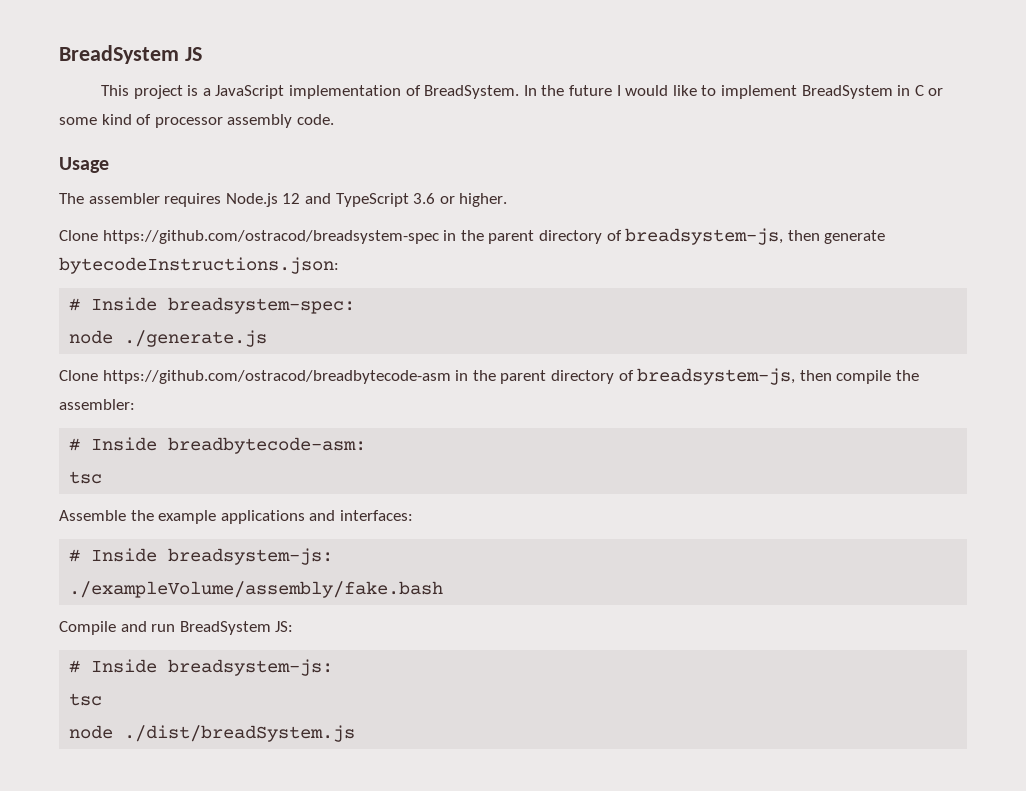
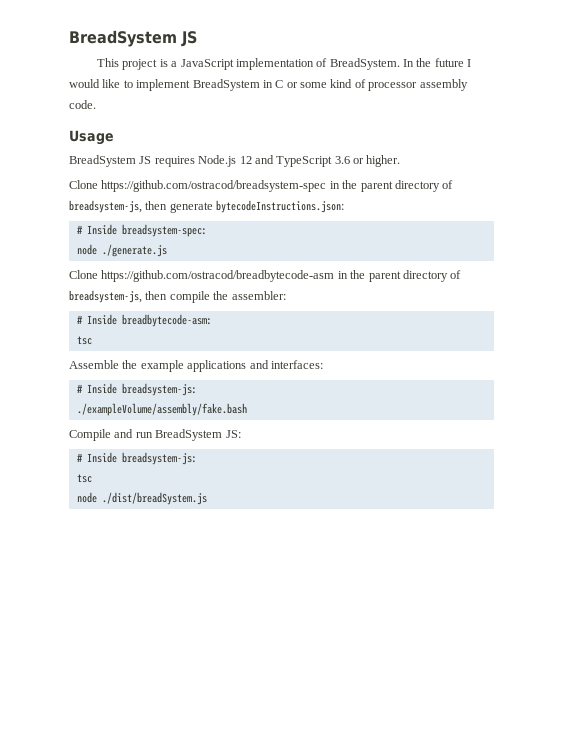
[59,193,160,204] The assembler -> [69,155,152,167] BreadSystem JS

